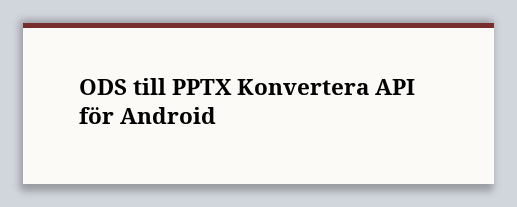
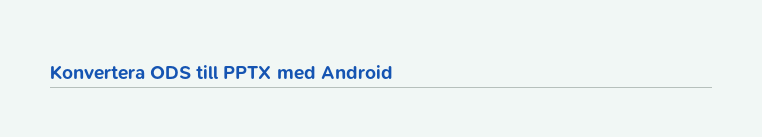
(79, 87) none -> [50,65,145,80] Konvertera
[237,79,416,95] [79,107,114,124] Konvertera API för -> [276,66,316,80] med

